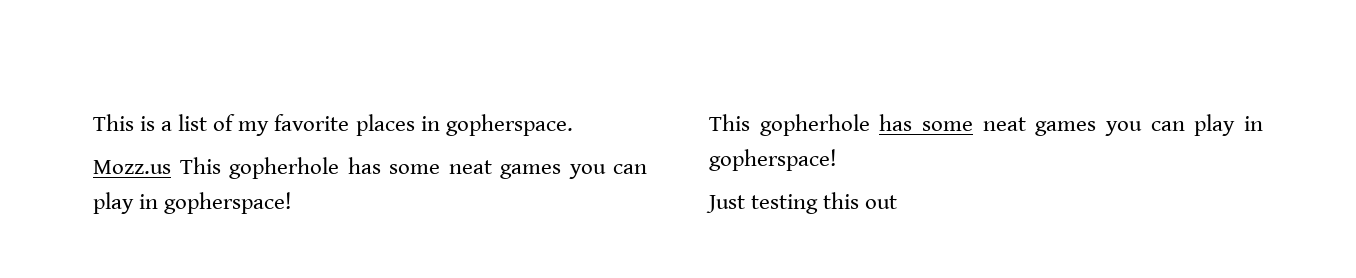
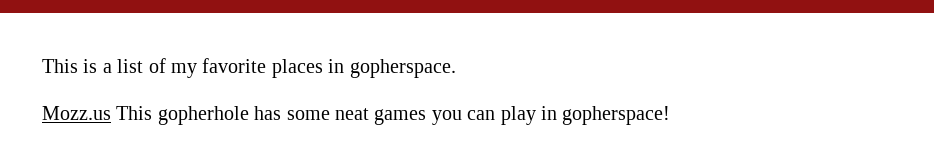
[709,114,1263,136] [709,149,837,171] [706,192,898,214] // This gopherhole has some neat games you can play in gopherspace! // Just testing this out -> (671, 115) none

